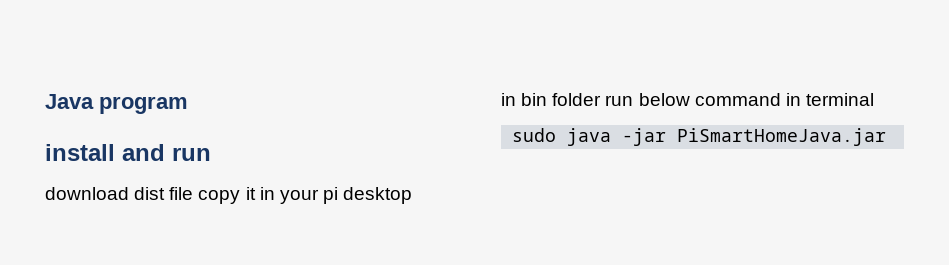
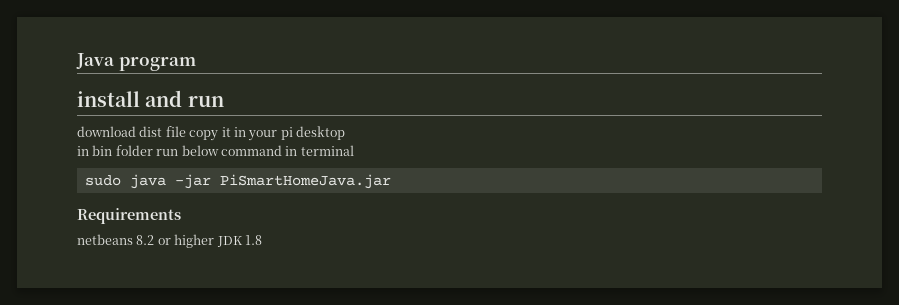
(887, 137) none -> [77,208,181,224] [77,234,262,248] // Requirements // netbeans 8.2 or higher JDK 1.8

